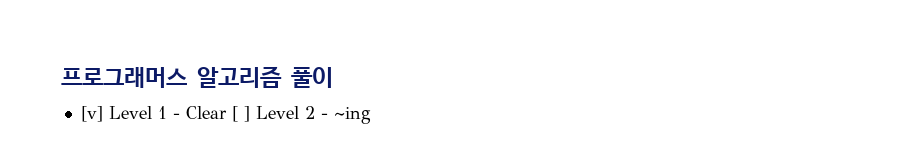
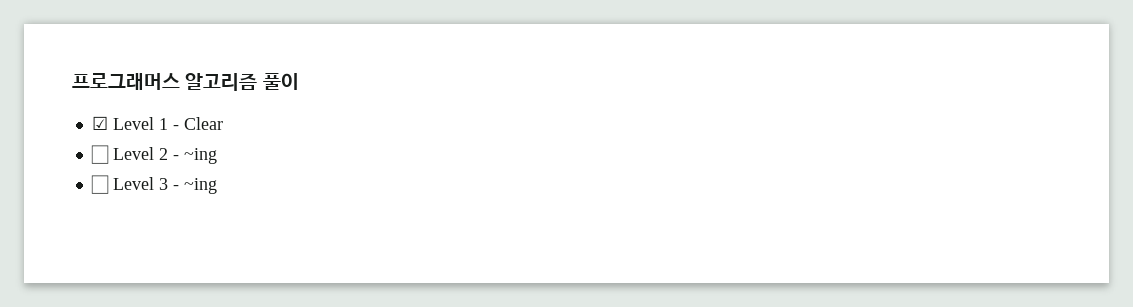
[80,106,103,122] [v] -> [91,116,108,130] ☑
[231,106,250,122] [ ] -> [90,145,109,164] // ☐
(371, 115) none -> [90,175,217,194] // ☐ Level 3 - ~ing

